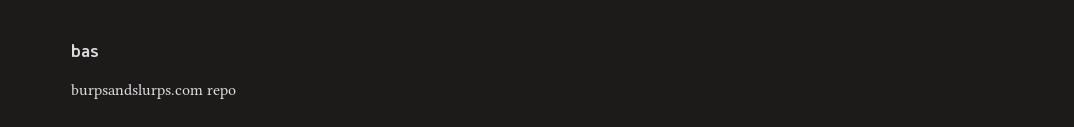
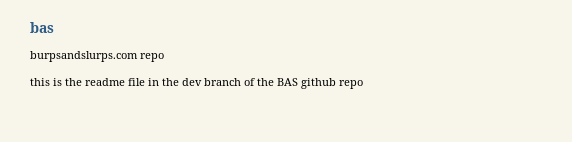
(237, 93) none -> [30,78,363,89] // this is the readme file in the dev branch of the BAS github repo

